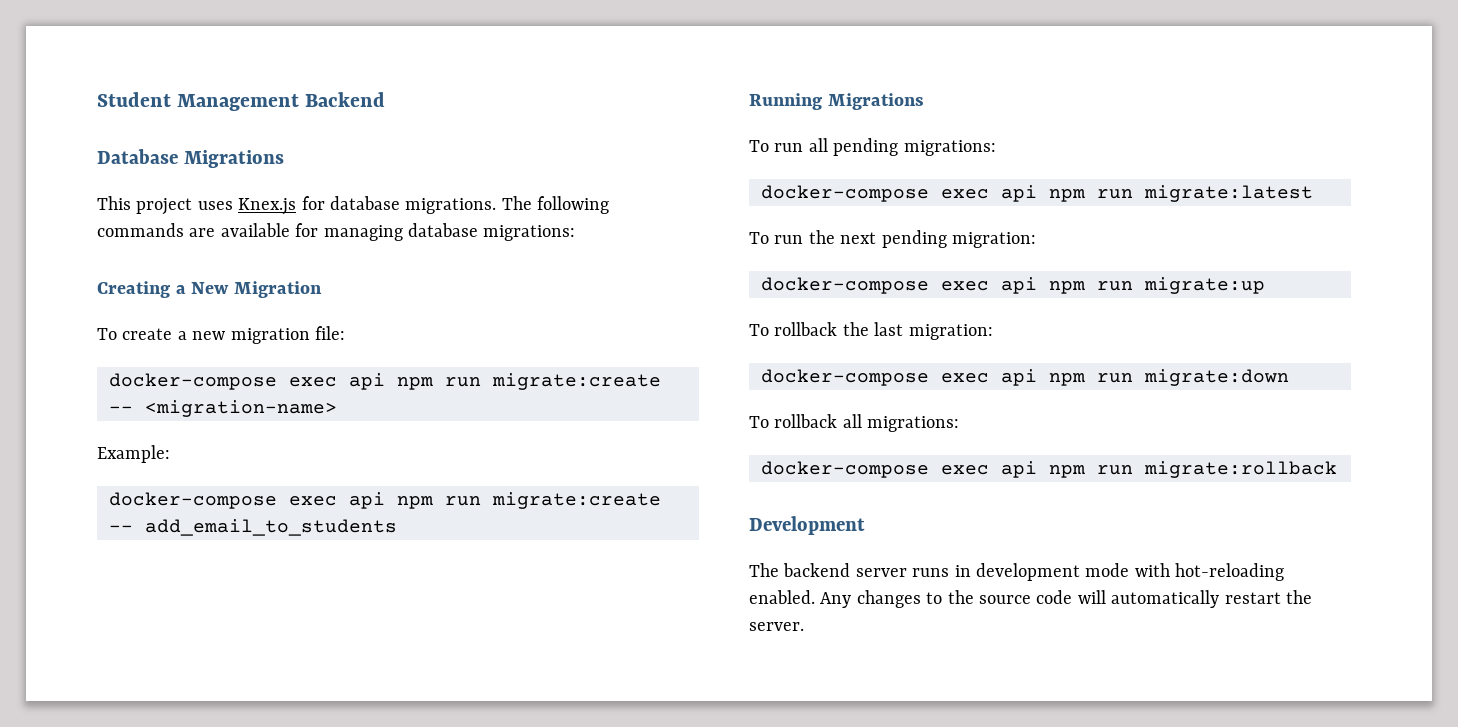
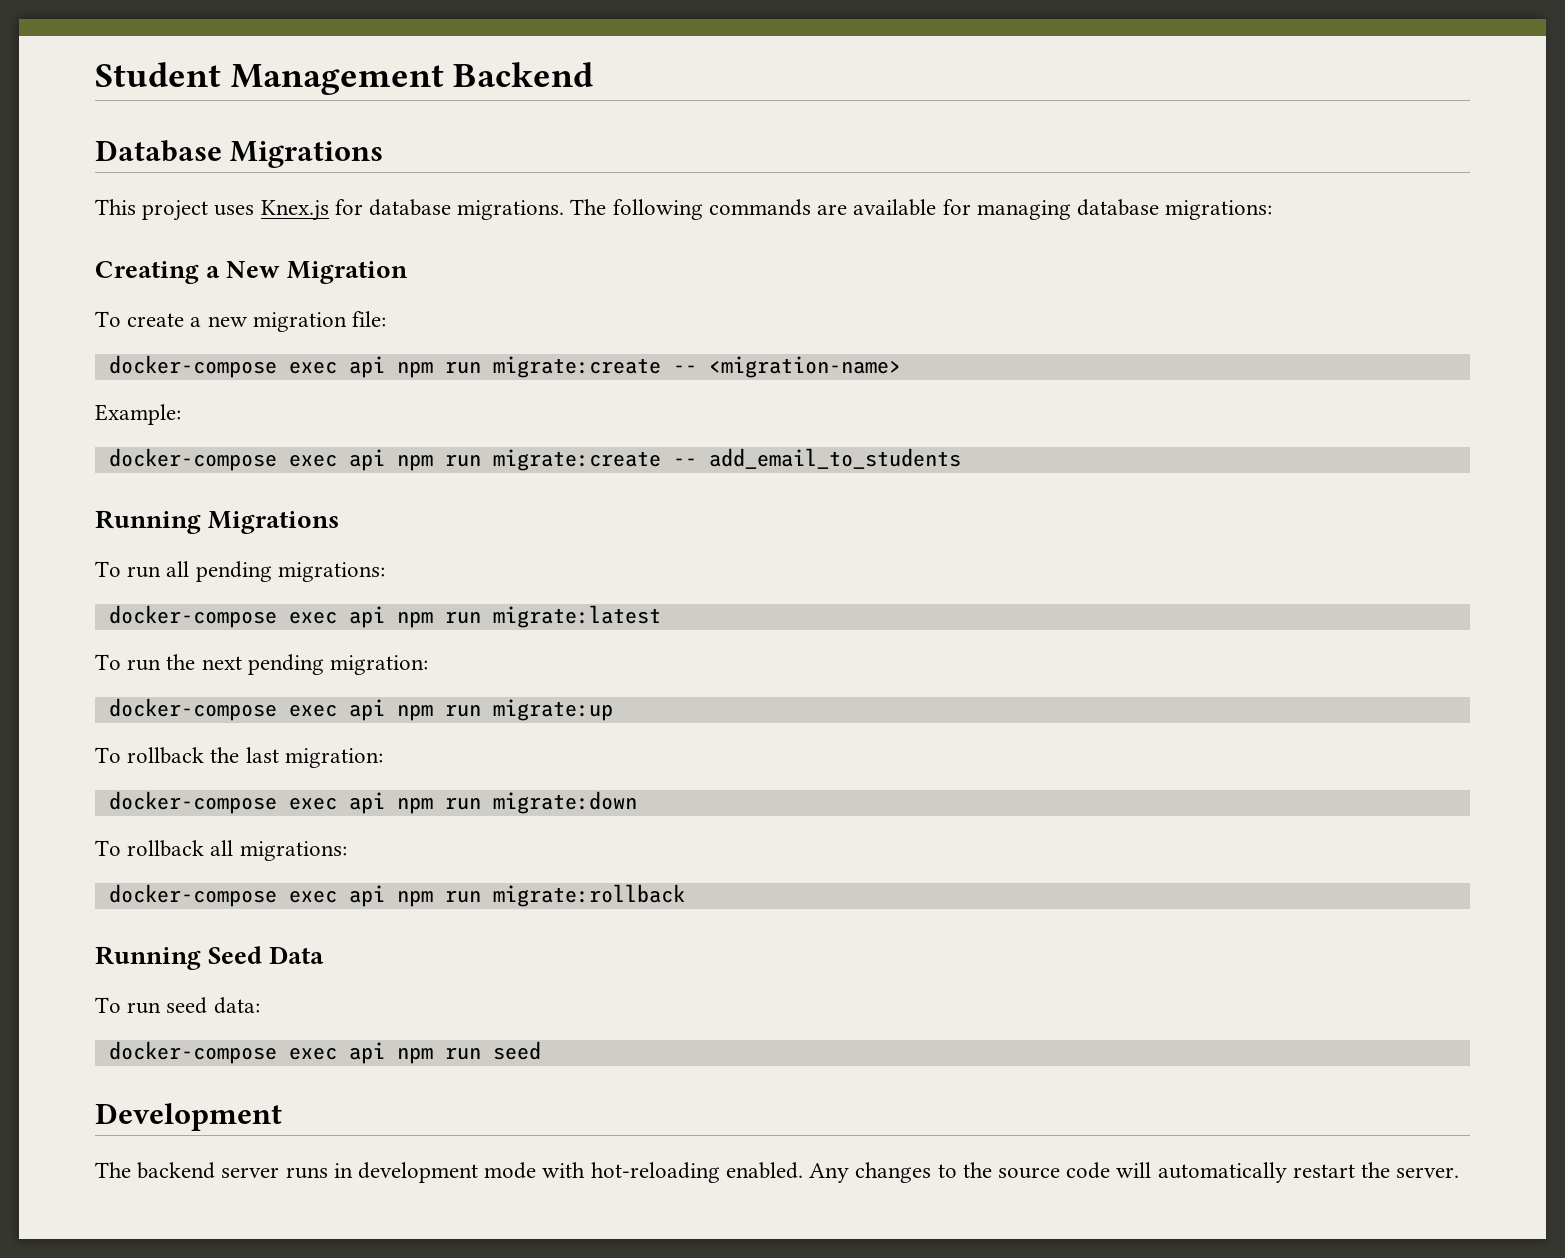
(1337, 469) none -> [95,946,325,970] [95,997,260,1014] [108,1041,541,1064] // Running Seed Data // To run seed data: // docker-compose exec api npm run seed

